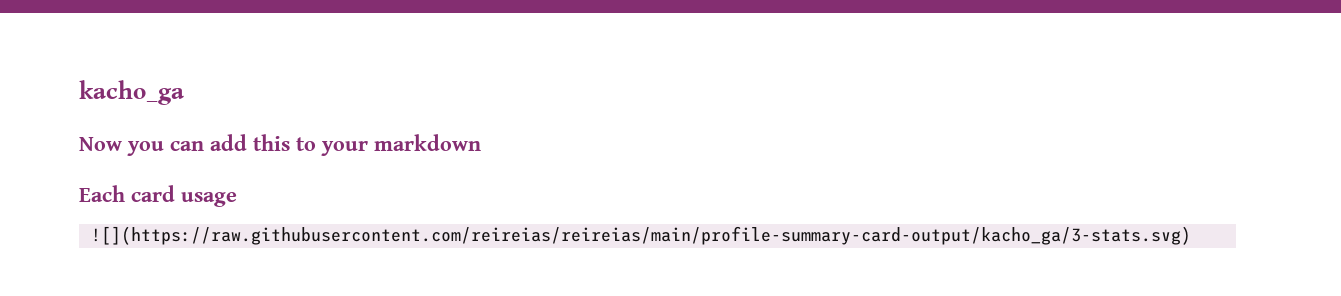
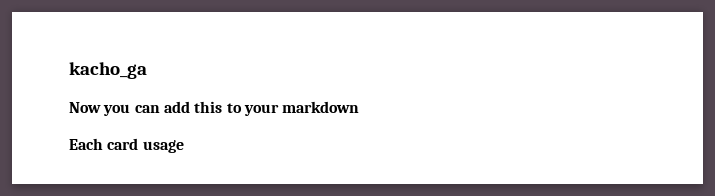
[90,226,1191,245] // ![](https://raw.githubusercontent.com/reireias/reireias/main/profile-summary-card-output/kacho_ga/3-stats.svg) -> (184, 146) none

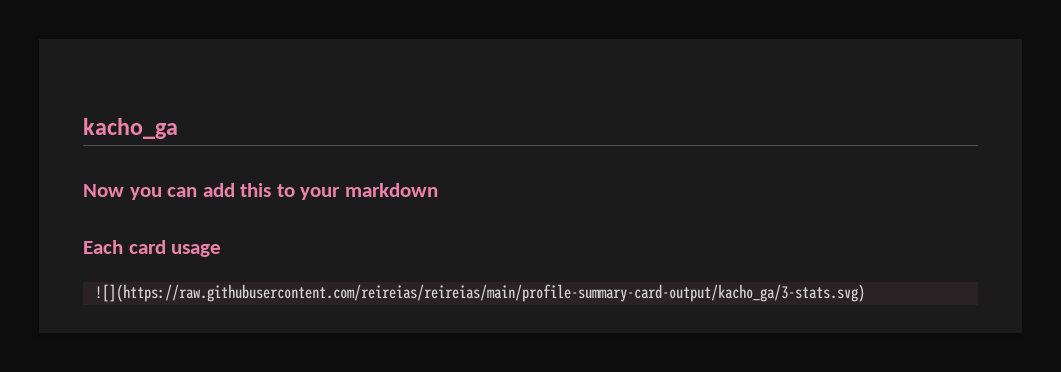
(184, 146) none -> [94,284,865,302] // ![](https://raw.githubusercontent.com/reireias/reireias/main/profile-summary-card-output/kacho_ga/3-stats.svg)

